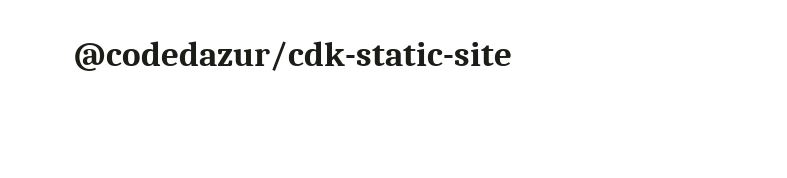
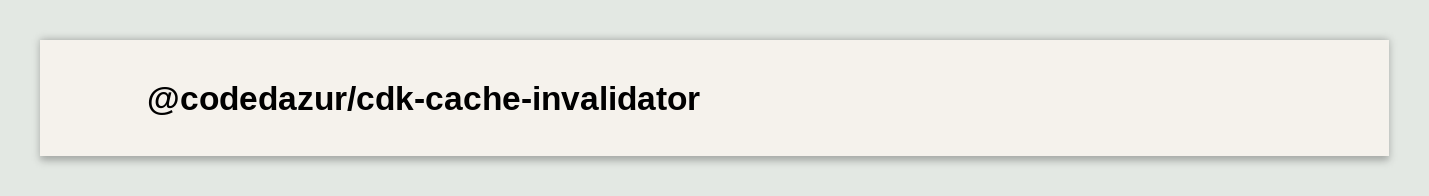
[74,41,512,71] @codedazur/cdk-static-site -> [147,86,700,115] @codedazur/cdk-cache-invalidator

